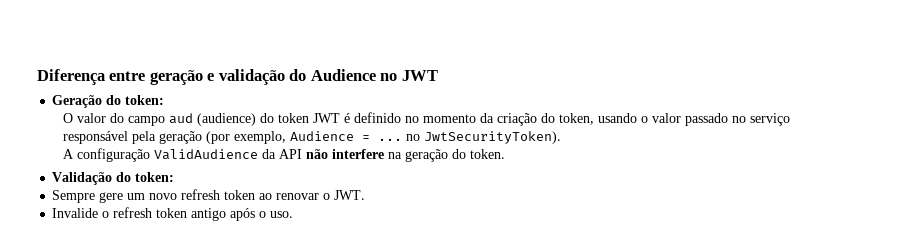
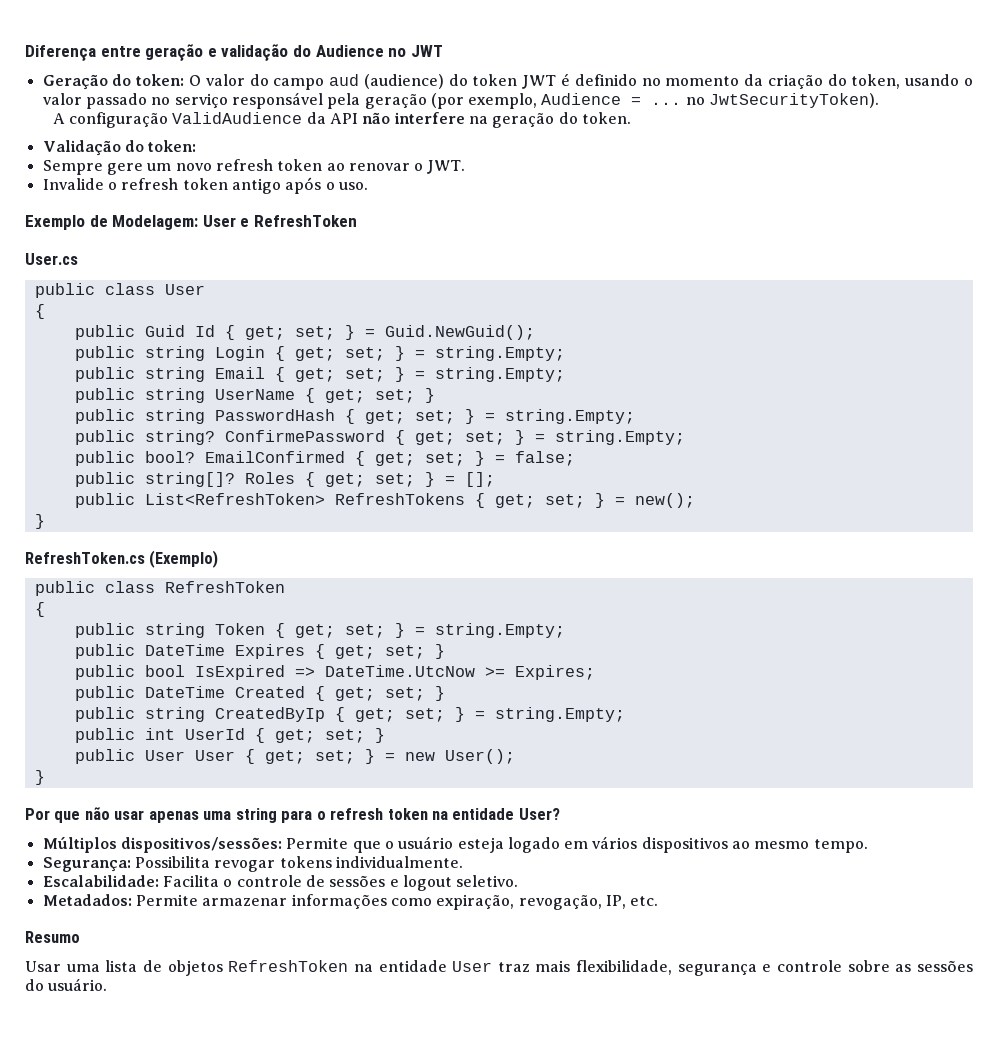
(165, 100) // -> (185, 80) none
(294, 214) none -> [25,215,357,230] [25,253,78,265] [34,283,205,298] [34,304,45,319] [74,325,535,340] [74,346,565,361] [74,367,565,382] [74,388,435,403] [74,409,635,424] [74,430,685,445] [74,451,575,466] [74,472,495,487] [74,493,695,508] [34,514,45,529] [25,550,219,568] [34,581,285,596] [34,602,45,617] [74,623,565,638] [74,644,445,659] [74,665,595,680] [74,686,445,701] [74,707,625,722] [74,728,385,743] [74,749,515,764] [34,770,45,785] [25,807,560,823] [42,836,868,853] [42,856,463,872] [42,875,519,891] [42,894,659,910] [25,931,80,943] [25,960,973,976] [25,978,108,991] // Exemplo de Modelagem: User e RefreshToken // User.cs // public class User // { // public Guid Id { get; set; } = Guid.NewGuid(); // public string Login { get; set; } = string.Empty; // public string Email { get; set; } = string.Empty; // public string UserName { get; set; } // public string PasswordHash { get; set; } = string.Empty; // public string? ConfirmePassword { get; set; } = string.Empty; // public bool? EmailConfirmed { get; set; } = false; // public string[]? Roles { get; set; } = []; // public List<RefreshToken> RefreshTokens { get; set; } = new(); // } // RefreshToken.cs (Exemplo) // public class RefreshToken // { // public string Token { get; set; } = string.Empty; // public DateTime Expires { get; set; } // public bool IsExpired => DateTime.UtcNow >= Expires; // public DateTime Created { get; set; } // public string CreatedByIp { get; set; } = string.Empty; // public int UserId { get; set; } // public User User { get; set; } = new User(); // } // Por que não usar apenas uma string para o refresh token na entidade User? // Múltiplos dispositivos/sessões: Permite que o usuário esteja logado em vários dispositivos ao mesmo tempo. // Segurança: Possibilita revogar tokens individualmente. // Escalabilidade: Facilita o controle de sessões e logout seletivo. // Metadados: Permite armazenar informações como expiração, revogação, IP, etc. // Resumo // Usar uma lista de objetos RefreshToken na entidade User traz mais flexibilidade, segurança e controle sobre as sessões do usuário.

